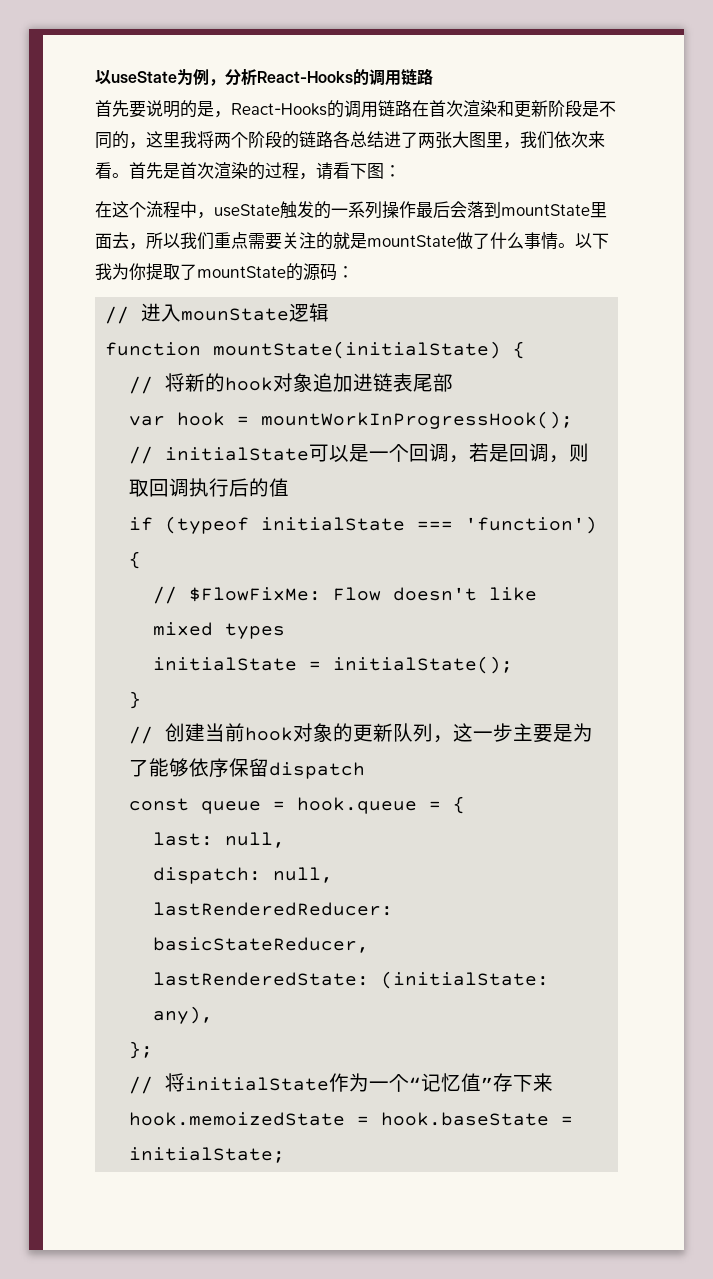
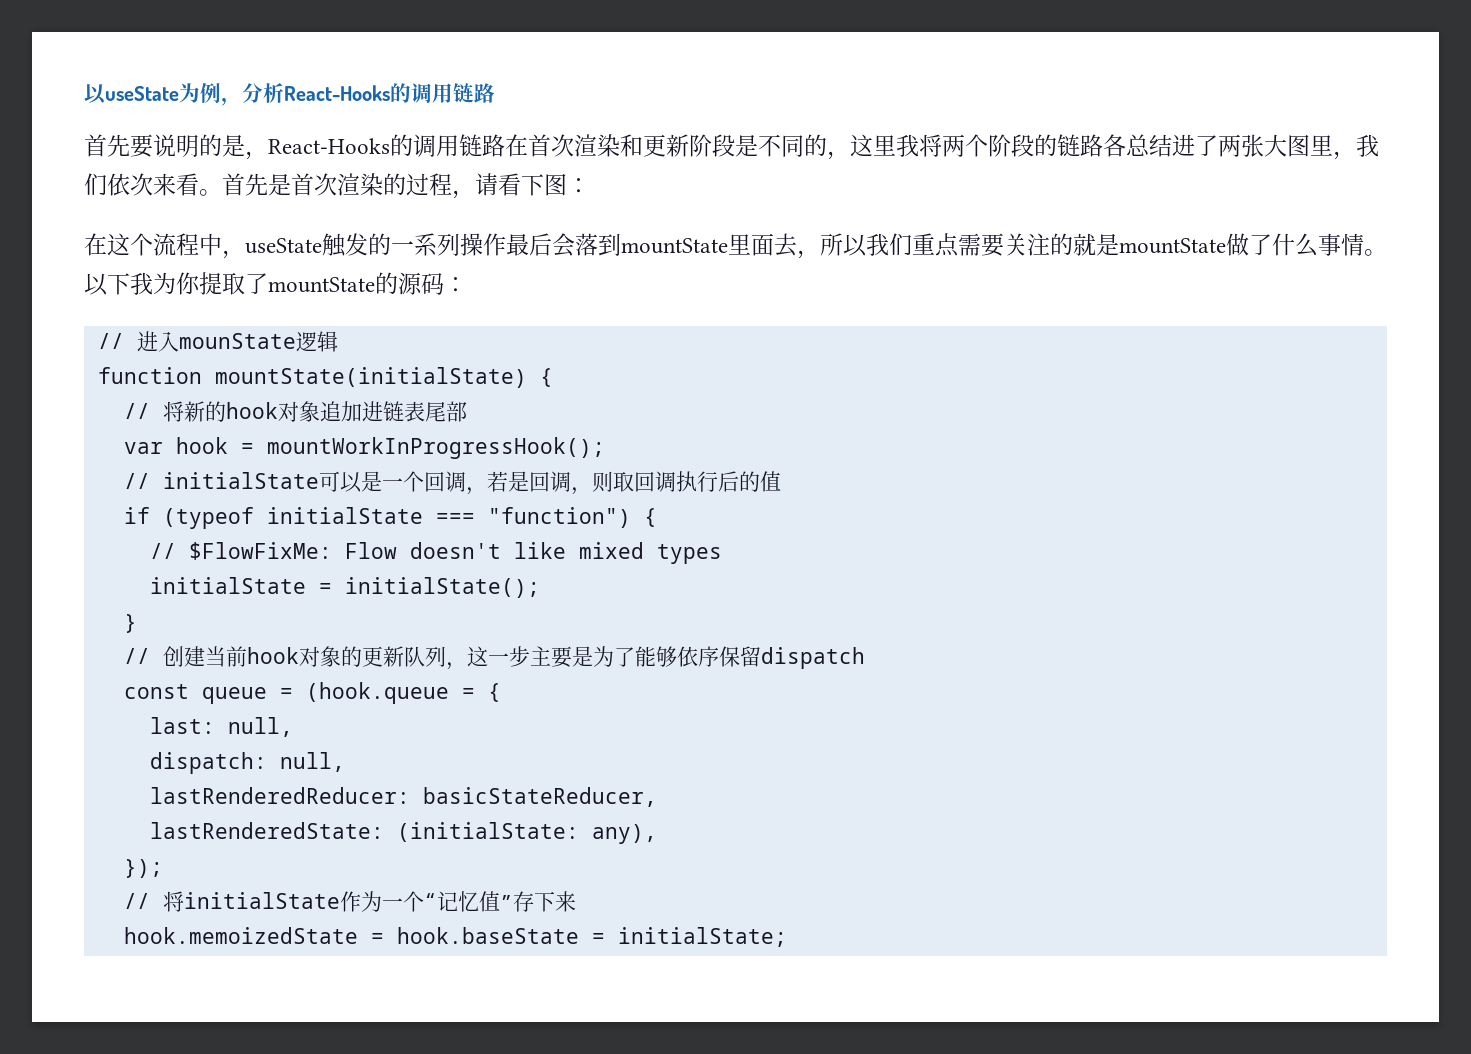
[465,516,598,534] 'function') -> [487,507,631,528] "function")
[297,797,418,814] hook.queue -> [305,682,449,704] (hook.queue
[129,1041,154,1059] }; -> [123,859,163,878] });

